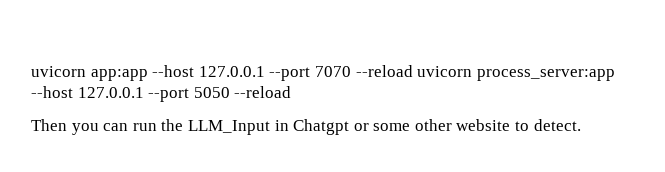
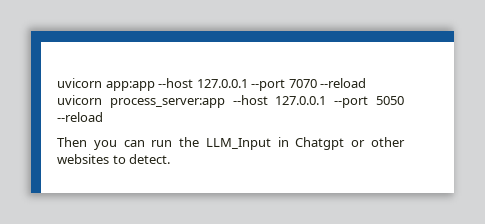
[373,119,511,131] some other website -> [370,137,405,147] [57,154,109,164] other websites

